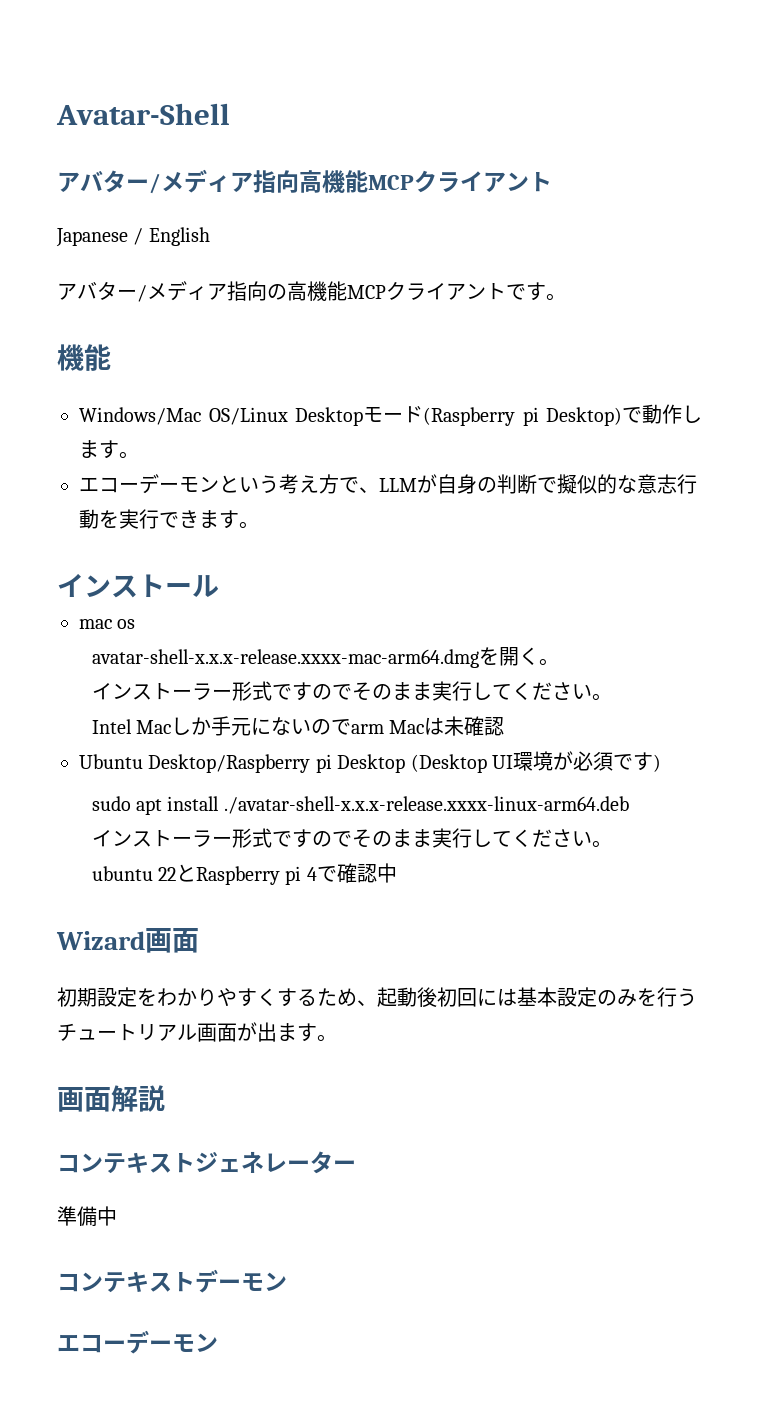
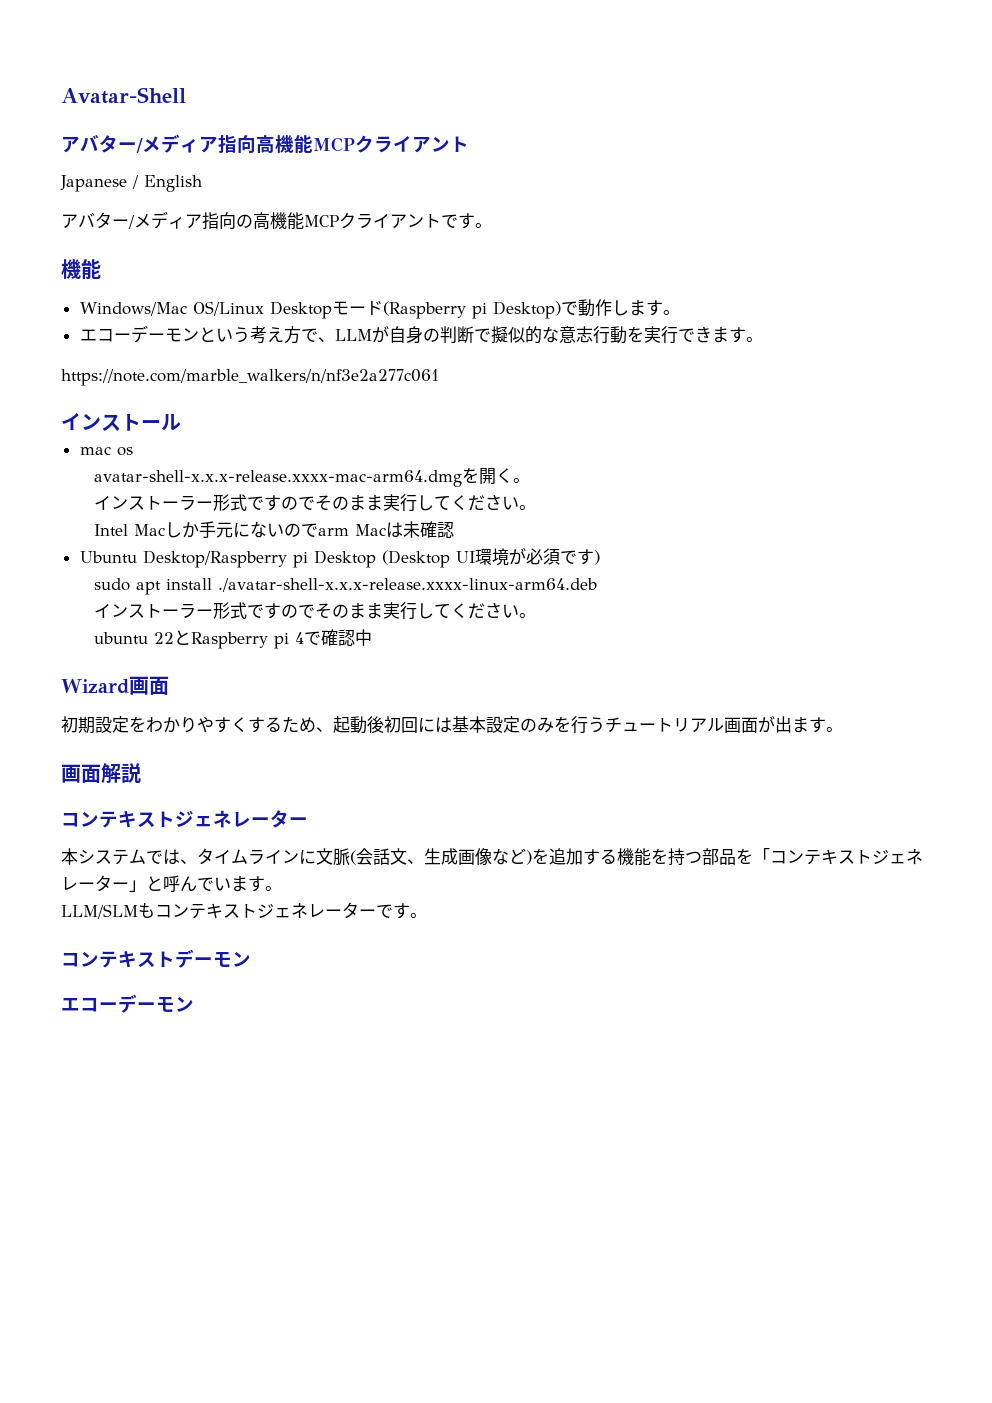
(259, 525) none -> [61,369,439,386] // https://note.com/marble_walkers/n/nf3e2a277c061
[57,1206,117,1227] 準備中 -> [61,848,923,866] [61,875,282,892] [61,902,427,919] 本システムでは、タイムラインに文脈(会話文、生成画像など)を追加する機能を持つ部品を「コンテキストジェネレーター」と呼んでいます。 // LLM/SLMもコンテキストジェネレーターです。

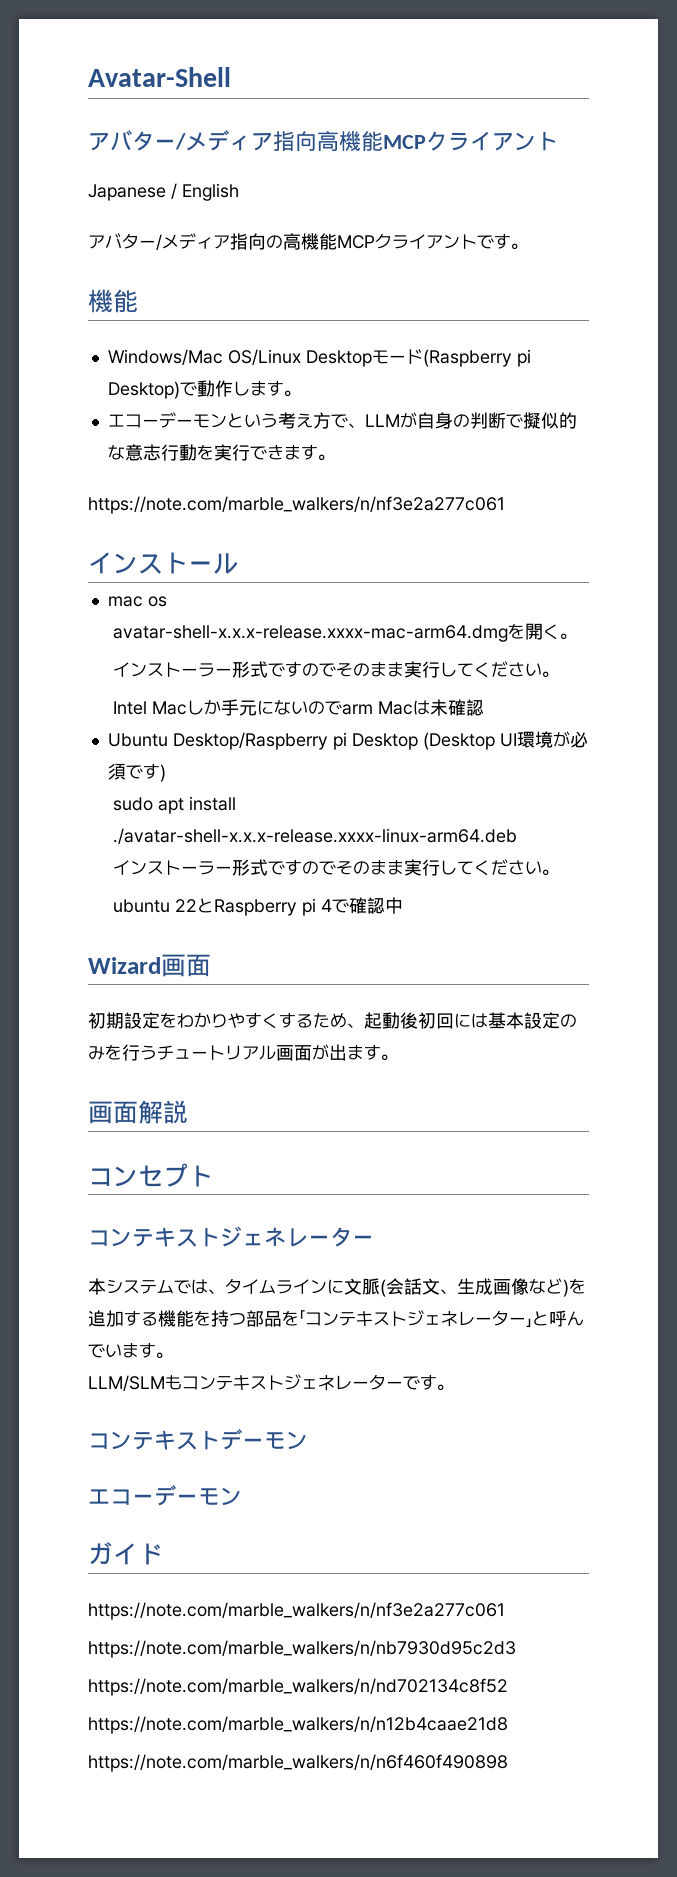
(141, 773) none -> [88,1163,213,1187] // コンセプト
(194, 1004) none -> [88,1542,163,1565] [88,1602,505,1620] [88,1640,516,1658] [88,1678,508,1696] [88,1716,508,1734] [88,1754,508,1772] // ガイド // https://note.com/marble_walkers/n/nf3e2a277c061 // https://note.com/marble_walkers/n/nb7930d95c2d3 // https://note.com/marble_walkers/n/nd702134c8f52 // https://note.com/marble_walkers/n/n12b4caae21d8 // https://note.com/marble_walkers/n/n6f460f490898

